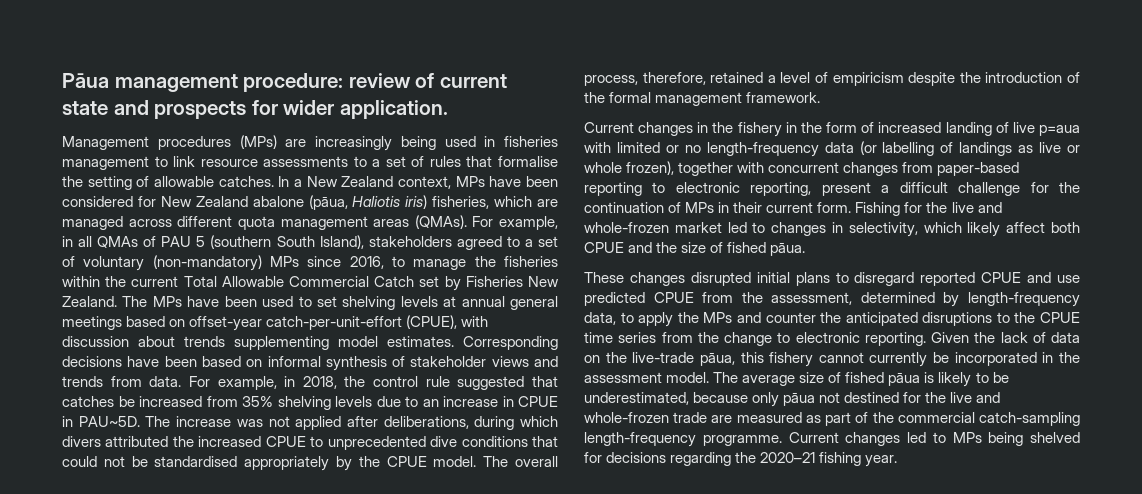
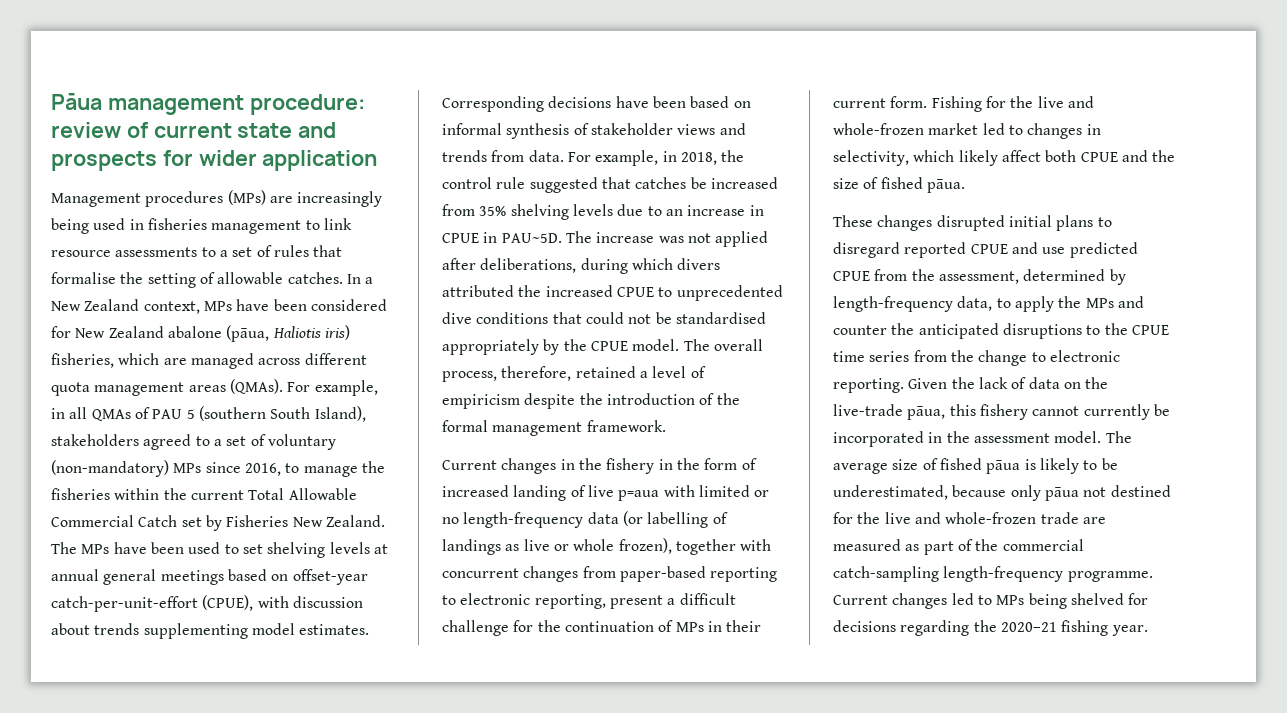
[339,100,448,119] application. -> [262,150,378,171] application

